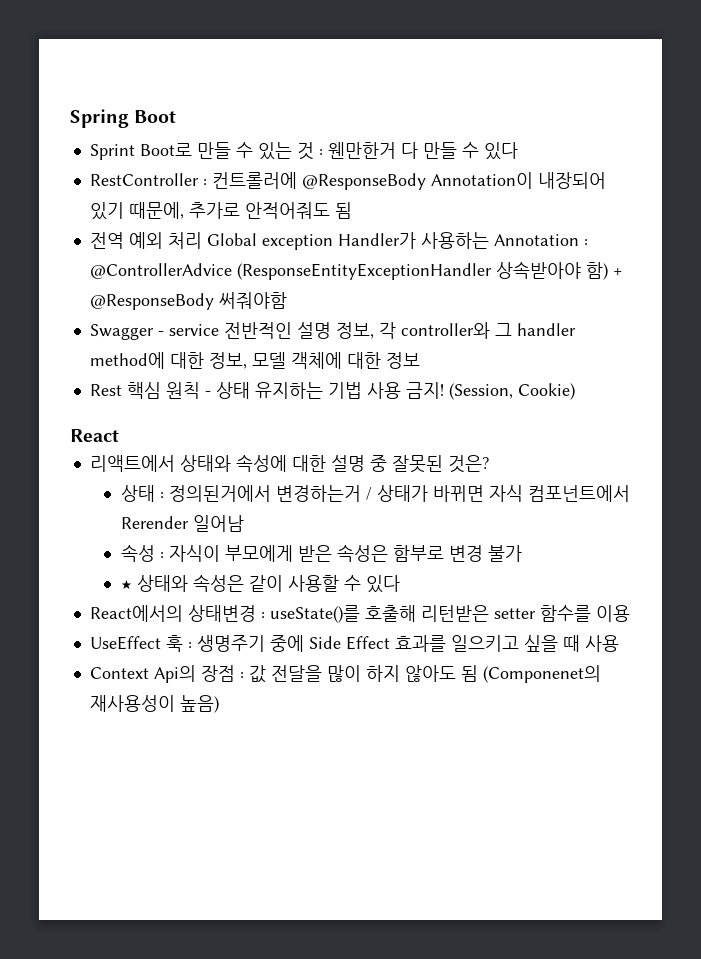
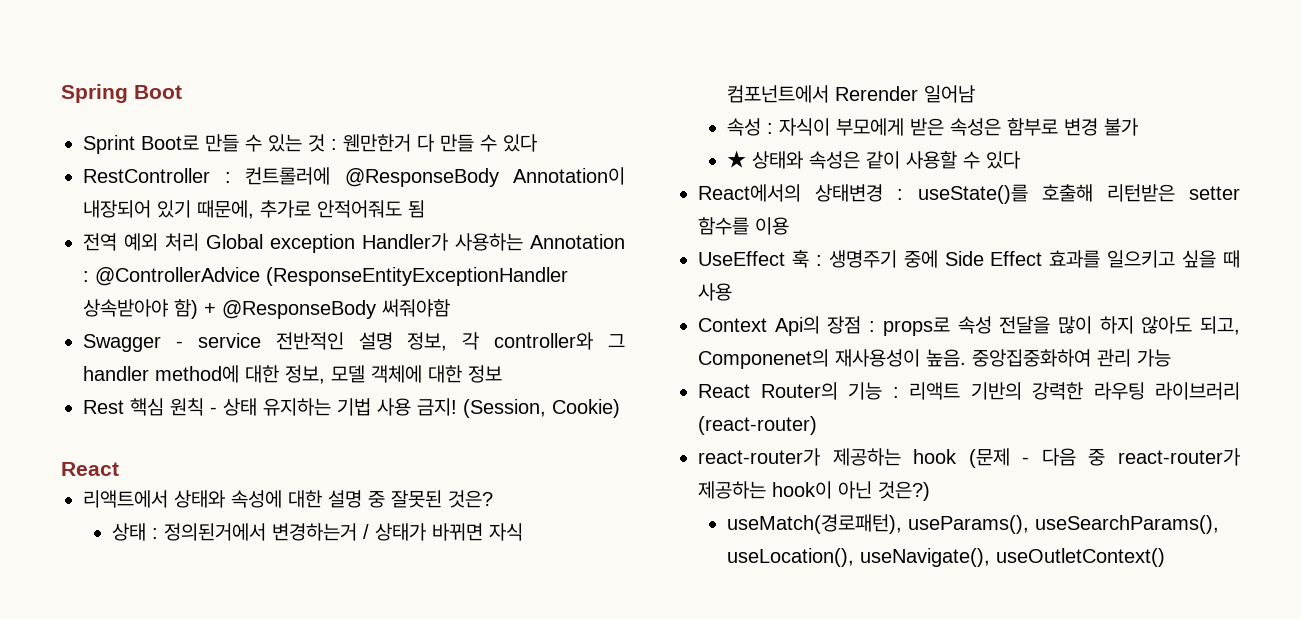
[248,665,266,683] 값 -> [882,316,992,336] props로 속성
[460,665,601,683] [89,695,219,713] 됨 (Componenet의 재사용성이 높음) -> [1200,316,1240,335] [698,349,1171,369] [698,382,1240,400] [698,416,817,435] [698,448,1240,468] [698,481,930,501] [726,514,1219,534] [726,548,1165,567] 되고, Componenet의 재사용성이 높음. 중앙집중화하여 관리 가능 // React Router의 기능 : 리액트 기반의 강력한 라우팅 라이브러리 (react-router) // react-router가 제공하는 hook (문제 - 다음 중 react-router가 제공하는 hook이 아닌 것은?) // useMatch(경로패턴), useParams(), useSearchParams(), useLocation(), useNavigate(), useOutletContext()

